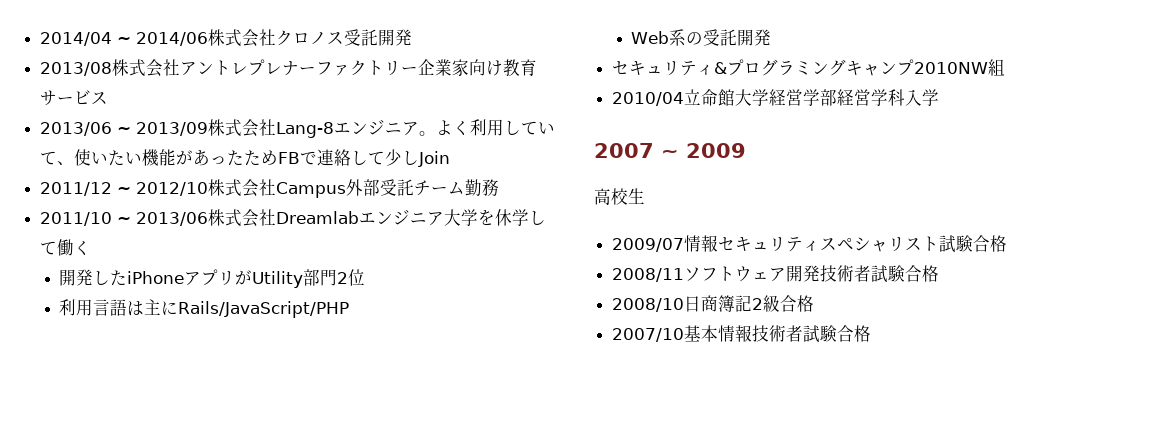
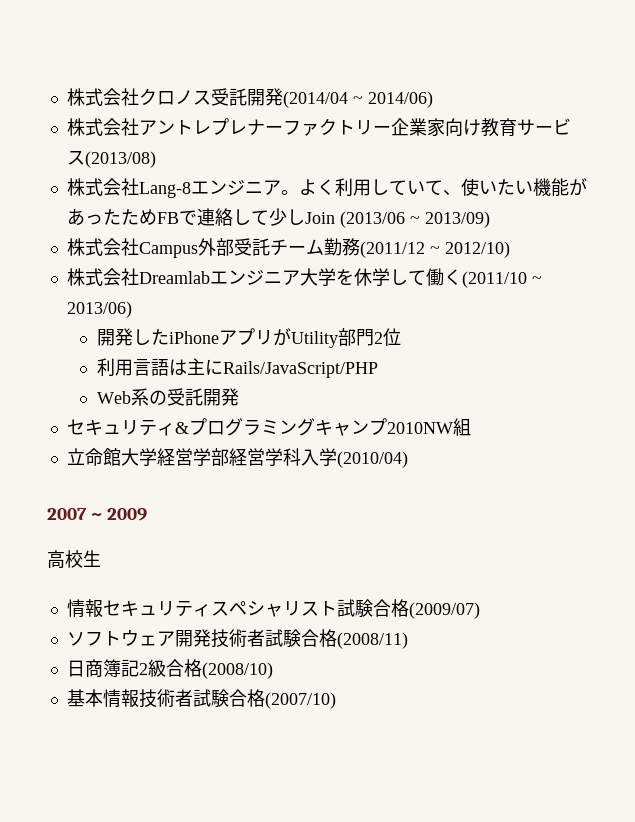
[40,32,209,46] 2014/04 ~ 2014/06 -> (66, 97) none
[40,62,113,76] // 2013/08 -> [282,91,433,108] (2014/04 ~ 2014/06) //
[40,122,209,136] // 2013/06 ~ 2013/09 -> [84,151,156,168] (2013/08) //
[40,182,209,196] // 2011/12 ~ 2012/10 -> [339,211,490,228] (2013/06 ~ 2013/09) //
[40,212,209,226] // 2011/10 ~ 2013/06 -> [359,241,510,258] (2011/12 ~ 2012/10) //
(92, 247) none -> [461,271,542,288] [66,301,132,318] (2011/10 ~ 2013/06)
[612,92,685,106] 2010/04 -> (471, 427) none
(940, 97) none -> [336,451,408,468] (2010/04)
[612,238,685,252] 2009/07 -> (101, 558) none
[612,268,685,282] // 2008/11 -> [408,602,480,619] (2009/07) //
[612,298,685,312] // 2008/10 -> [336,632,408,649] (2008/11) //
[612,328,685,342] // 2007/10 -> [201,662,273,679] (2008/10) //
(872, 333) none -> [264,692,336,709] (2007/10)

